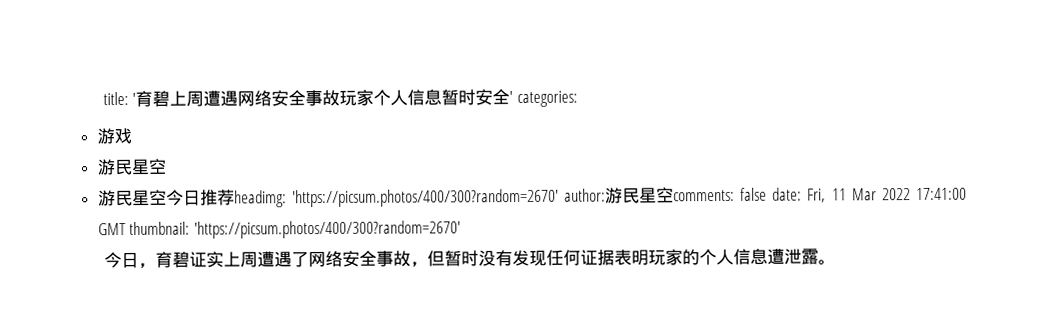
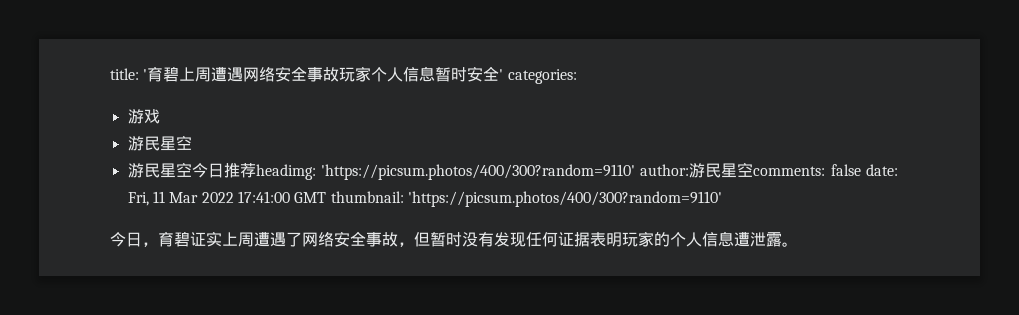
[291,188,559,208] 'https://picsum.photos/400/300?random=2670' -> [320,164,635,180] 'https://picsum.photos/400/300?random=9110'
[193,220,461,239] 'https://picsum.photos/400/300?random=2670' -> [407,191,722,207] 'https://picsum.photos/400/300?random=9110'

